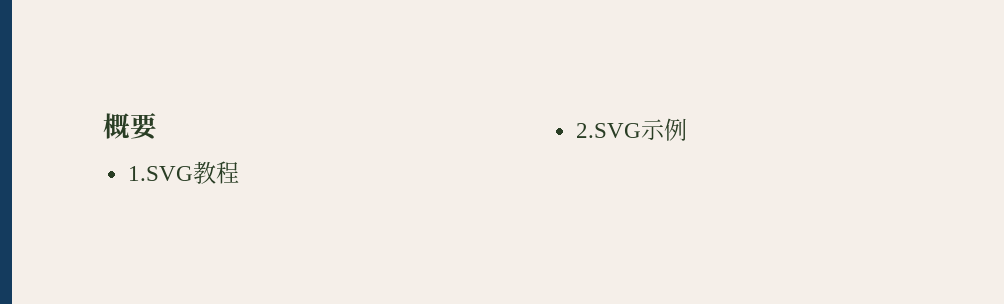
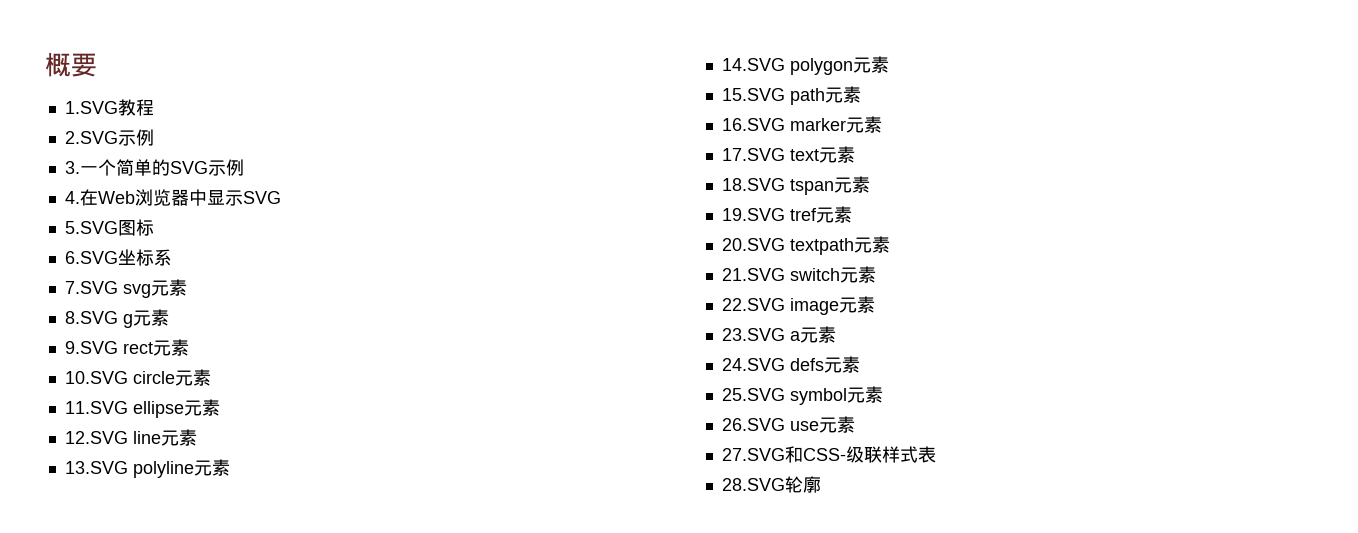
(688, 129) none -> [64,159,244,176] [64,189,281,206] [64,219,154,236] [64,249,172,266] [64,279,187,298] [64,309,169,328] [64,339,189,356] [64,369,211,386] [64,399,220,418] [64,429,197,446] [64,459,230,478] [721,56,889,75] [721,86,861,105] [721,116,882,133] [721,146,855,163] [721,176,870,195] [721,206,852,223] [721,236,890,255] [721,266,876,283] [721,296,875,315] [721,326,836,343] [721,356,860,373] [721,386,883,405] [721,416,855,433] [721,446,936,463] [721,476,821,493] // 3.一个简单的SVG示例 // 4.在Web浏览器中显示SVG // 5.SVG图标 // 6.SVG坐标系 // 7.SVG svg元素 // 8.SVG g元素 // 9.SVG rect元素 // 10.SVG circle元素 // 11.SVG ellipse元素 // 12.SVG line元素 // 13.SVG polyline元素 // 14.SVG polygon元素 // 15.SVG path元素 // 16.SVG marker元素 // 17.SVG text元素 // 18.SVG tspan元素 // 19.SVG tref元素 // 20.SVG textpath元素 // 21.SVG switch元素 // 22.SVG image元素 // 23.SVG a元素 // 24.SVG defs元素 // 25.SVG symbol元素 // 26.SVG use元素 // 27.SVG和CSS-级联样式表 // 28.SVG轮廓

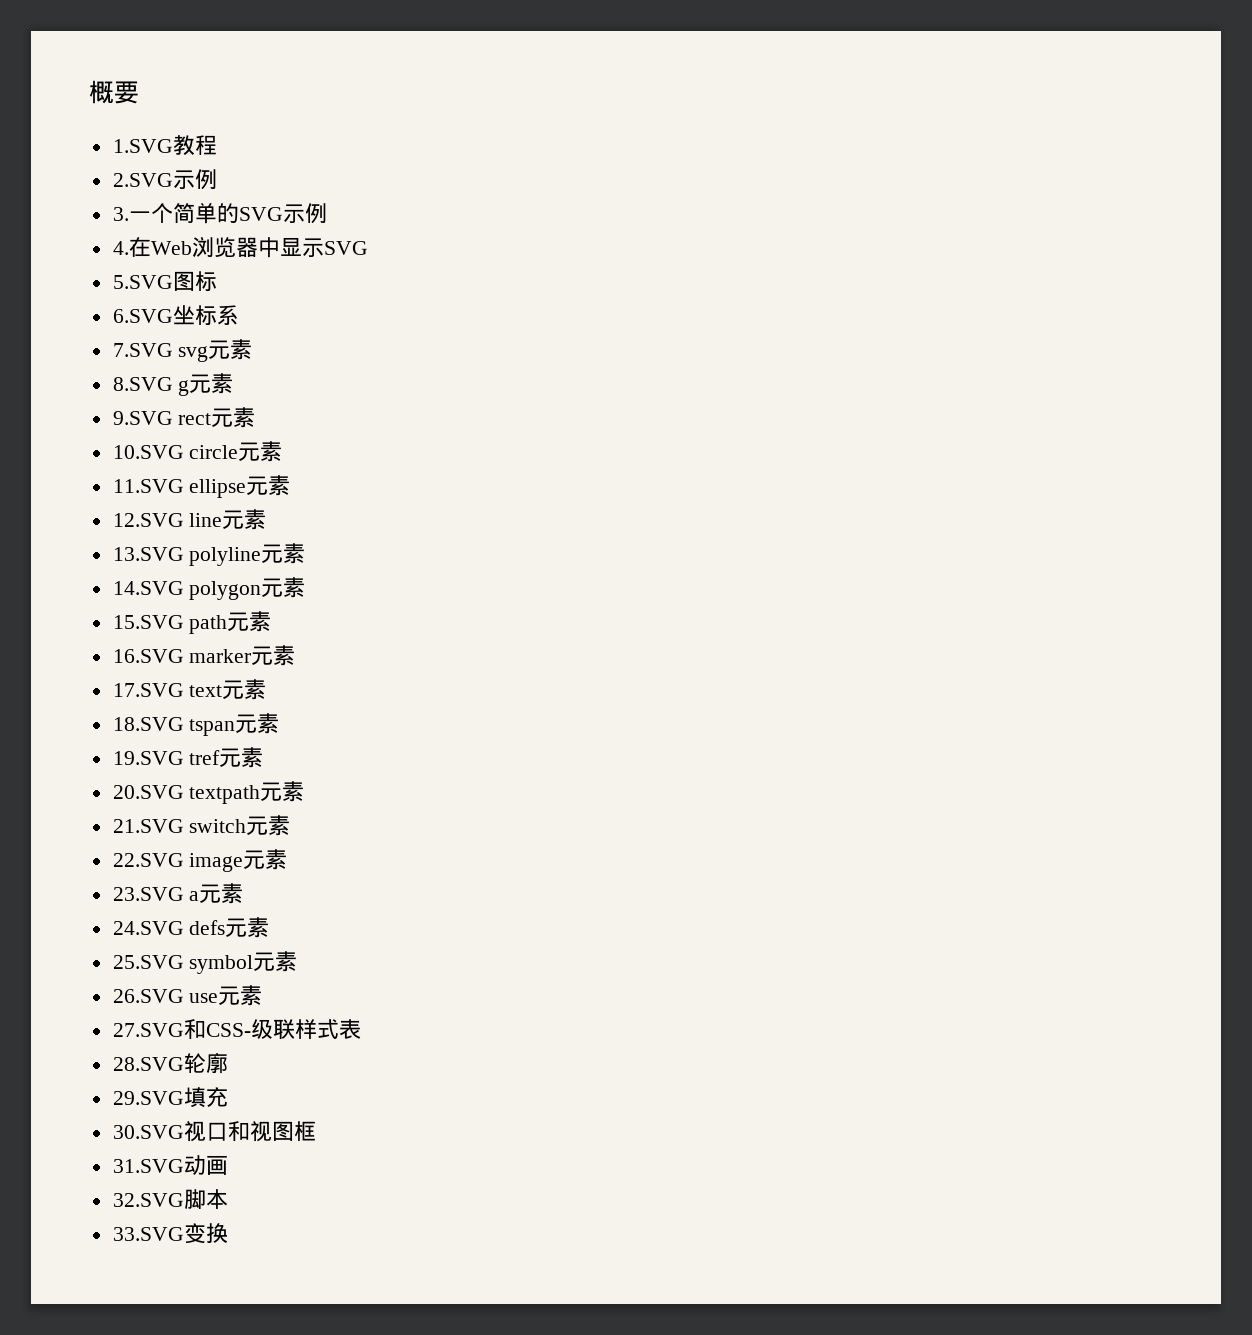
(821, 484) none -> [112,1087,228,1108] [112,1121,316,1142] [112,1155,228,1175] [112,1189,228,1210] [112,1223,228,1244] // 29.SVG填充 // 30.SVG视口和视图框 // 31.SVG动画 // 32.SVG脚本 // 33.SVG变换

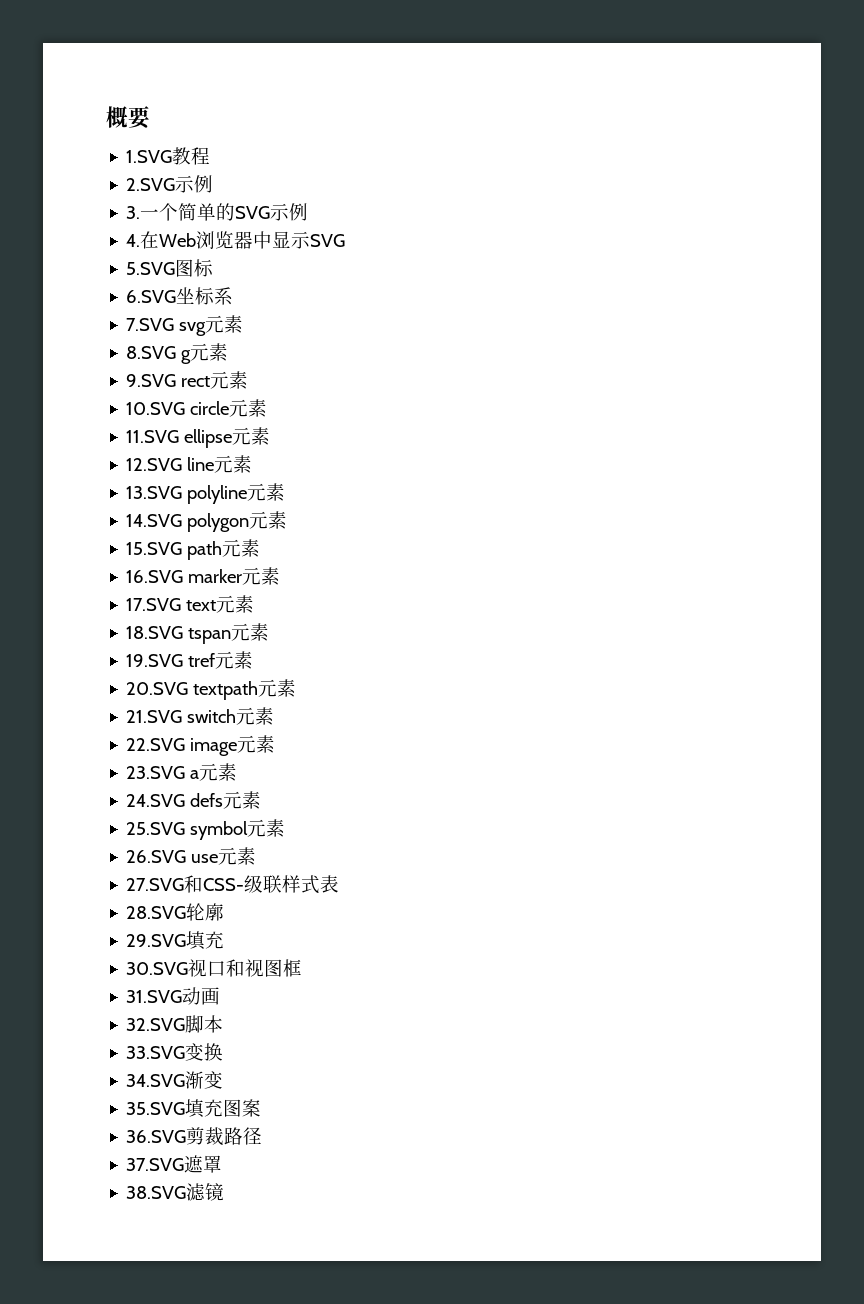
(228, 1233) none -> [126,1071,224,1089] [126,1099,262,1118] [126,1127,263,1146] [126,1155,223,1173] [126,1183,225,1201] // 34.SVG渐变 // 35.SVG填充图案 // 36.SVG剪裁路径 // 37.SVG遮罩 // 38.SVG滤镜

